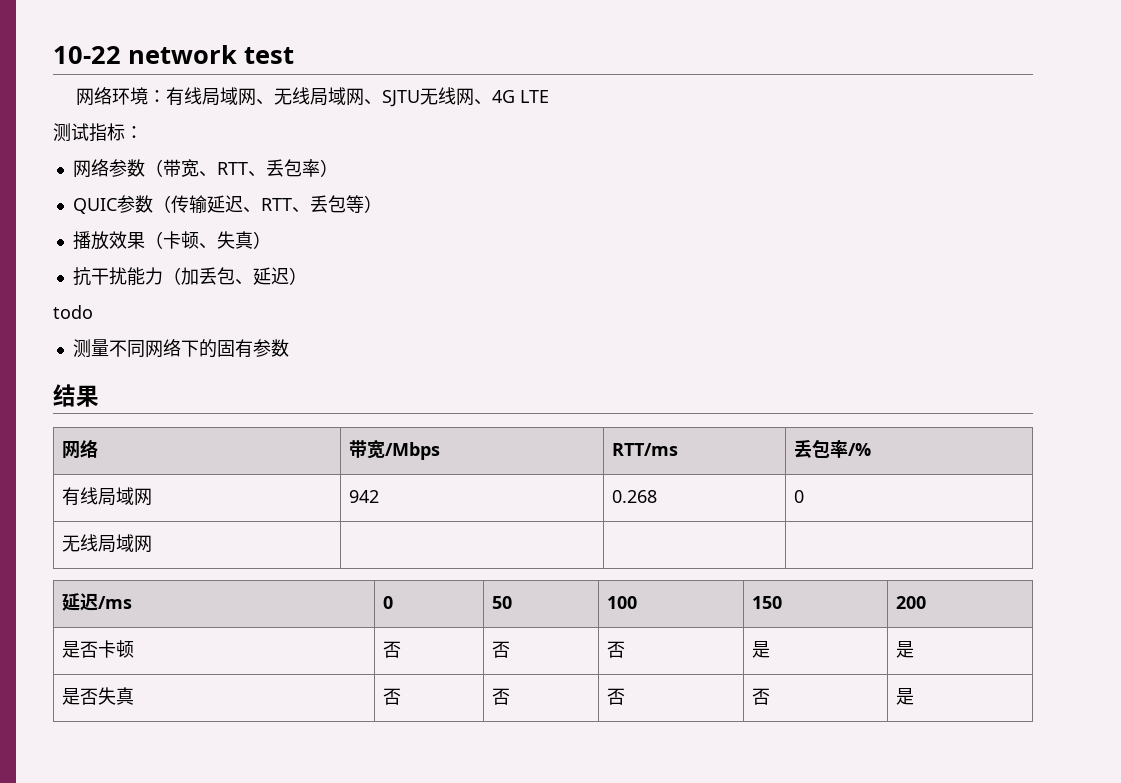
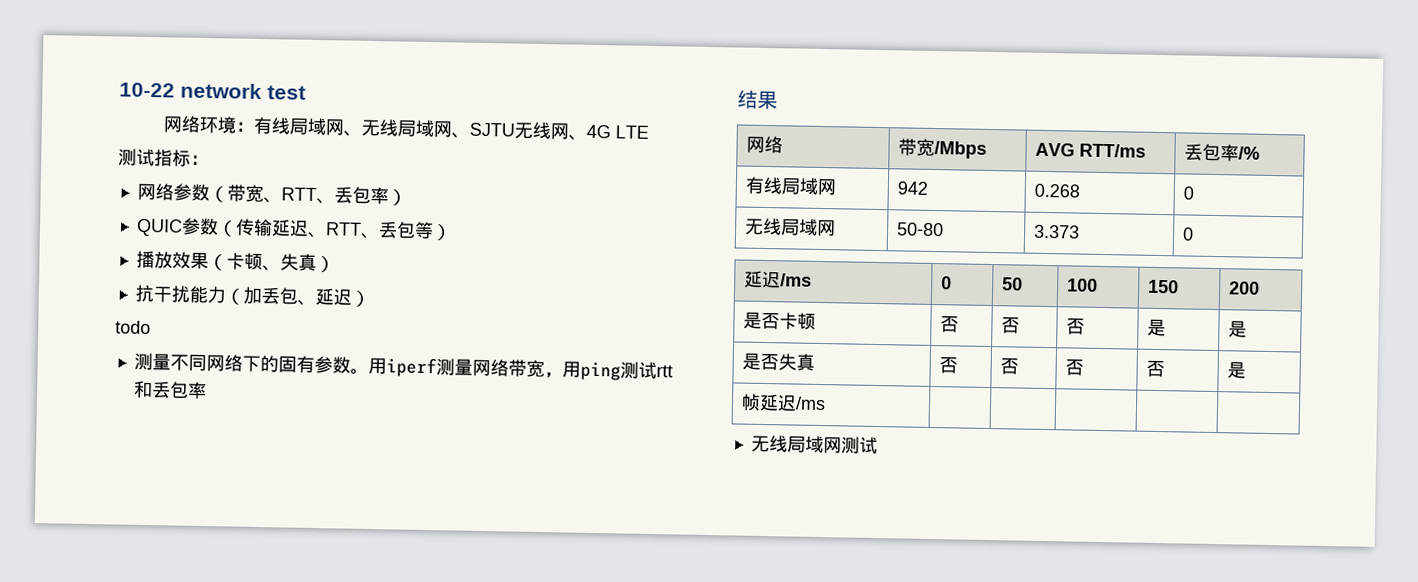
(289, 348) none -> [349,357,673,381] [133,380,207,400] 。用iperf测量网络带宽，用ping测试rtt和丢包率
(441, 451) none -> [1034,142,1075,157] AVG
(153, 544) | | -> [896,222,944,237] [1032,224,1080,239] [1181,227,1194,241] 50-80 | 3.373 | 0
(915, 696) none -> [740,393,826,412] [750,435,878,455] // 帧延迟/ms | | | | | // 无线局域网测试

